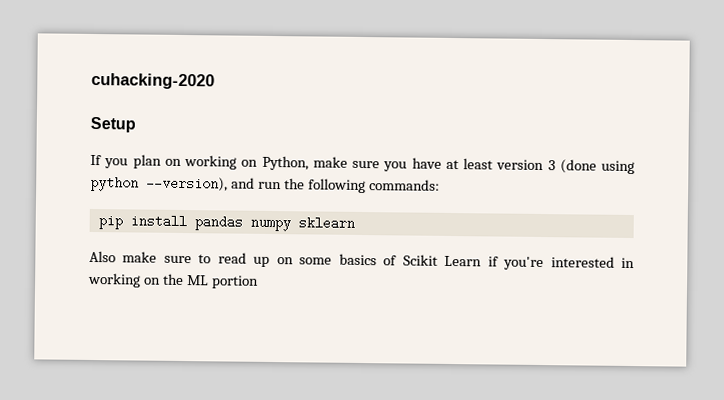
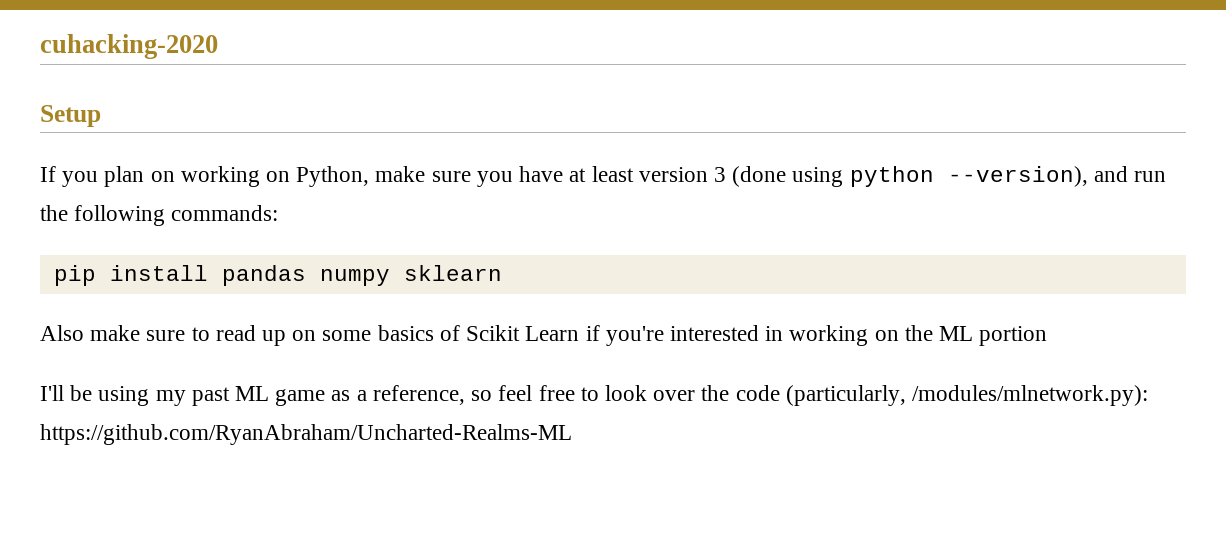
(259, 282) none -> [40,385,1148,406] [40,424,572,445] // I'll be using my past ML game as a reference, so feel free to look over the code (particularly, /modules/mlnetwork.py): https://github.com/RyanAbraham/Uncharted-Realms-ML

